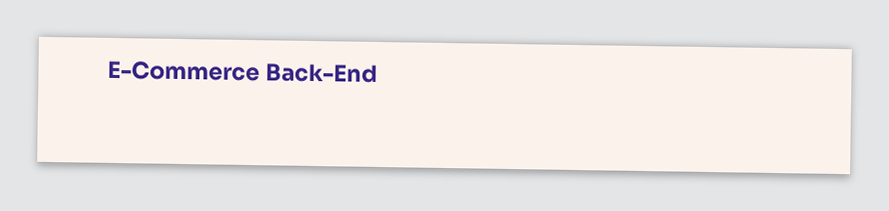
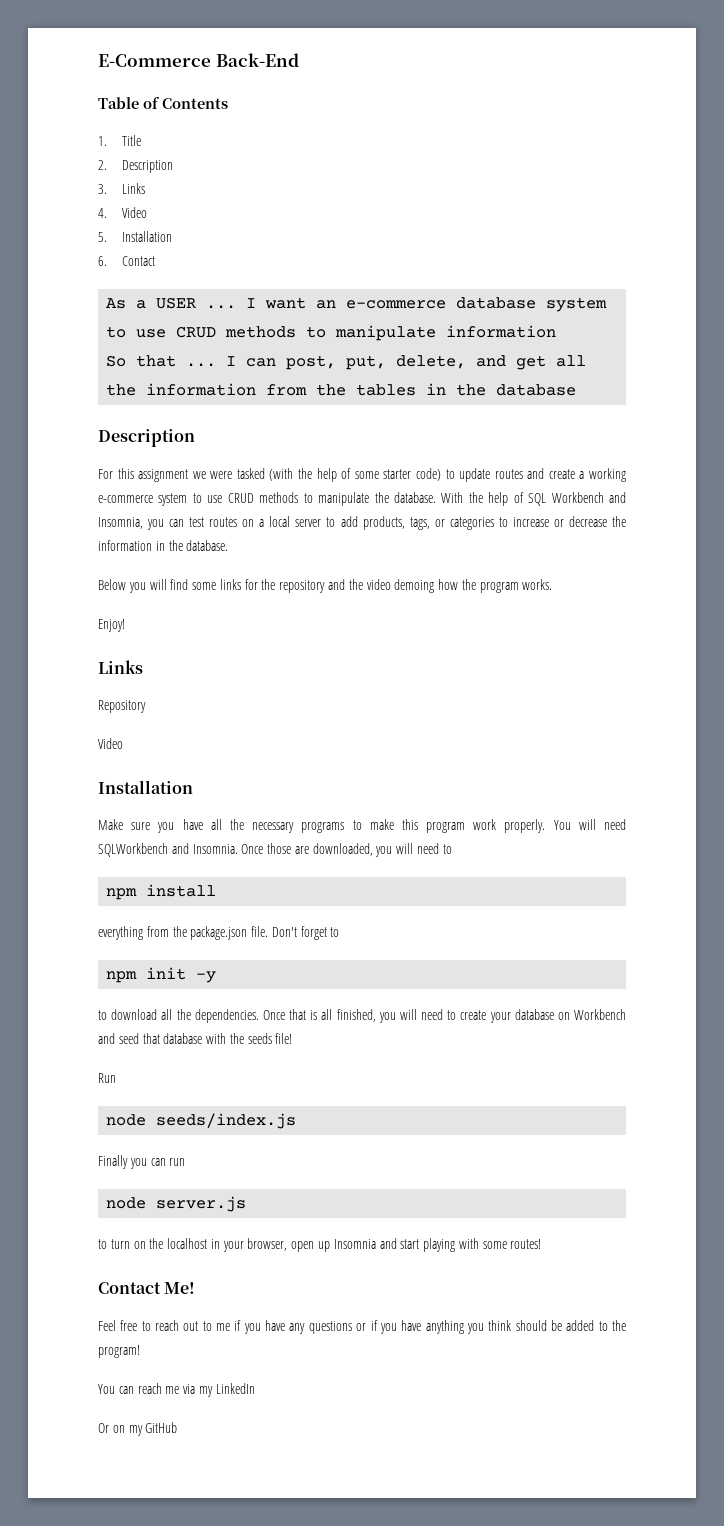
(379, 73) none -> [98,97,228,109] [98,135,141,146] [98,160,173,173] [98,183,145,194] [98,207,147,218] [98,231,172,242] [98,256,155,266] [106,297,608,312] [106,325,557,341] [106,355,587,370] [106,383,577,396] [98,429,195,447] [98,468,626,482] [98,492,626,506] [98,516,626,530] [98,540,229,551] [98,579,553,593] [98,619,125,632] [98,660,143,674] [98,700,146,713] [98,738,123,749] [98,780,193,794] [98,819,626,833] [98,843,452,857] [106,884,217,900] [98,926,340,940] [106,967,217,983] [98,1009,627,1023] [98,1033,293,1044] [98,1073,116,1083] [106,1113,297,1129] [98,1155,186,1169] [106,1196,247,1212] [98,1238,542,1252] [98,1282,196,1294] [98,1320,626,1334] [98,1345,140,1358] [98,1383,255,1397] [98,1422,178,1436] // Table of Contents // 1. Title // 2. Description // 3. Links // 4. Video // 5. Installation // 6. Contact // As a USER ... I want an e-commerce database system to use CRUD methods to manipulate information // So that ... I can post, put, delete, and get all the information from the tables in the database // Description // For this assignment we were tasked (with the help of some starter code) to update routes and create a working e-commerce system to use CRUD methods to manipulate the database. With the help of SQL Workbench and Insomnia, you can test routes on a local server to add products, tags, or categories to increase or decrease the information in the database. // Below you will find some links for the repository and the video demoing how the program works. // Enjoy! // Links // Repository // Video // Installation // Make sure you have all the necessary programs to make this program work properly. You will need SQLWorkbench and Insomnia. Once those are downloaded, you will need to // npm install // everything from the package.json file. Don't forget to // npm init -y // to download all the dependencies. Once that is all finished, you will need to create your database on Workbench and seed that database with the seeds file! // Run // node seeds/index.js // Finally you can run // node server.js // to turn on the localhost in your browser, open up Insomnia and start playing with some routes! // Contact Me! // Feel free to reach out to me if you have any questions or if you have anything you think should be added to the program! // You can reach me via my LinkedIn // Or on my GitHub

